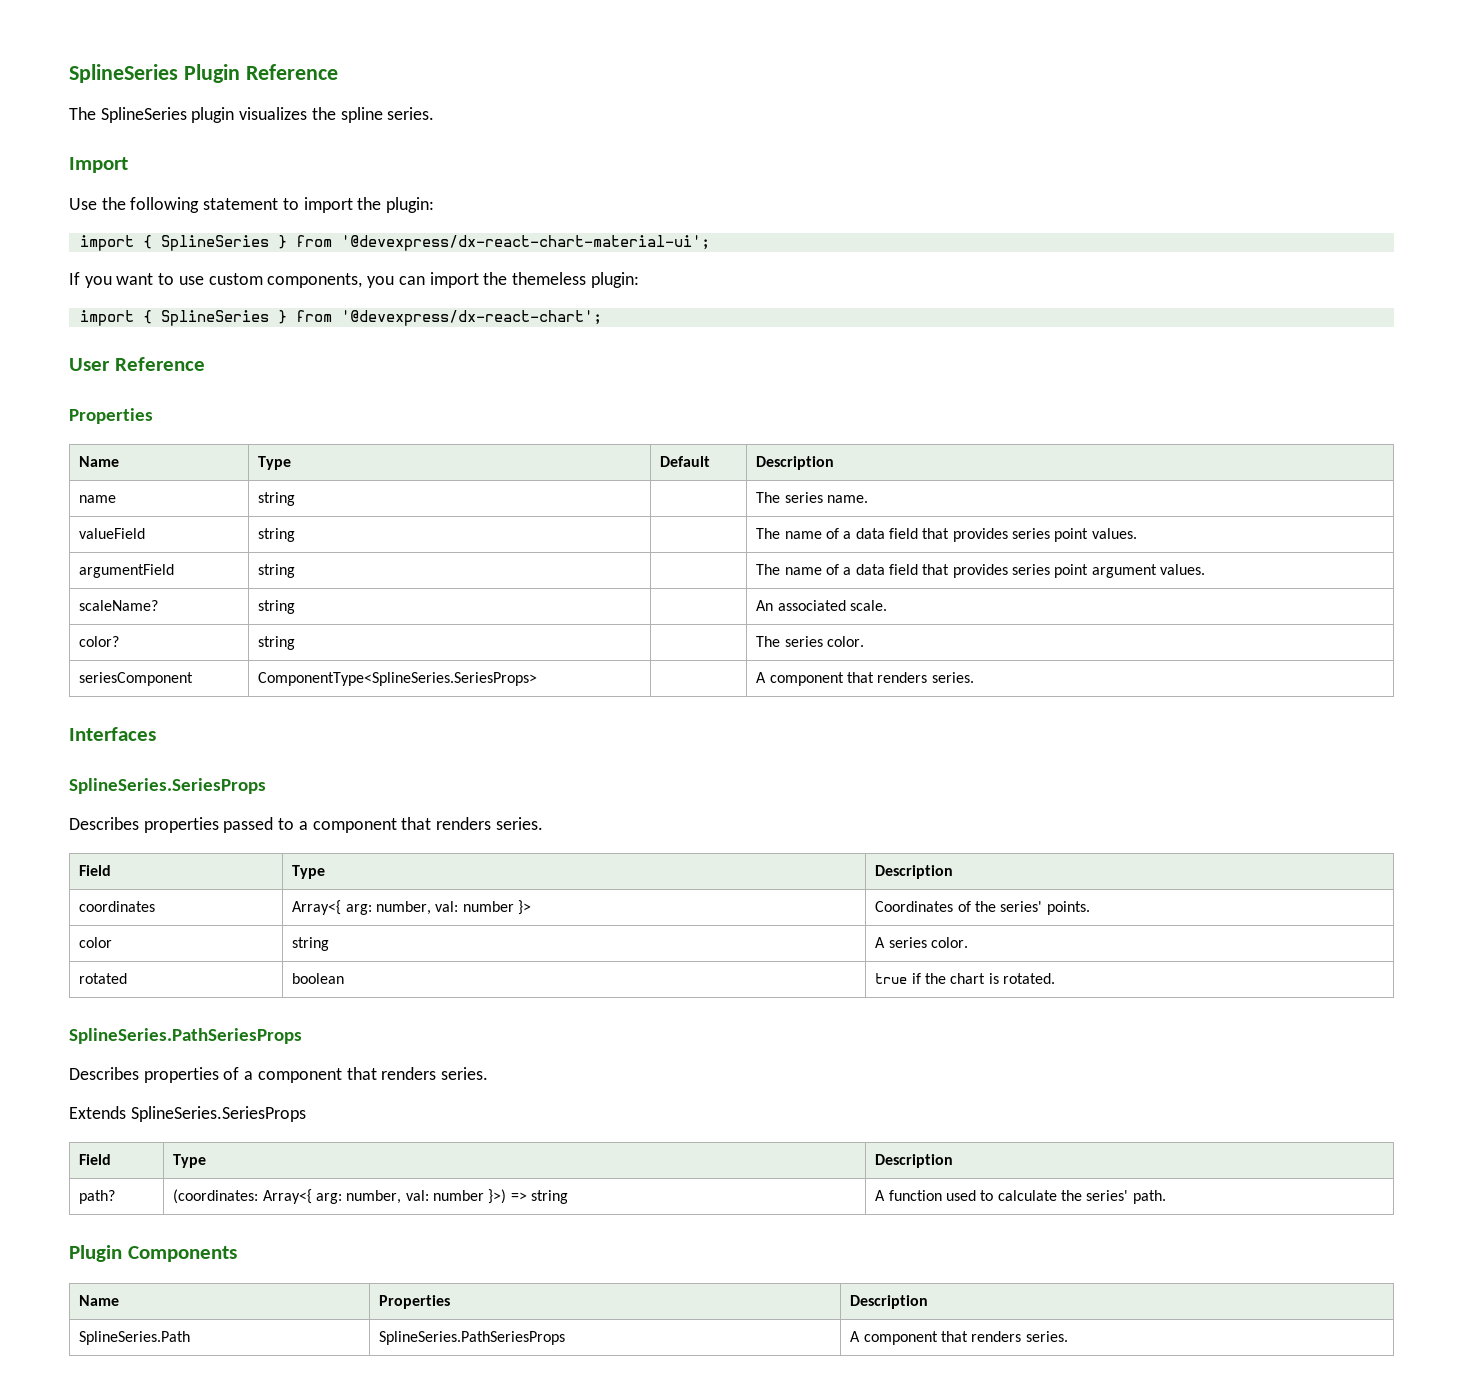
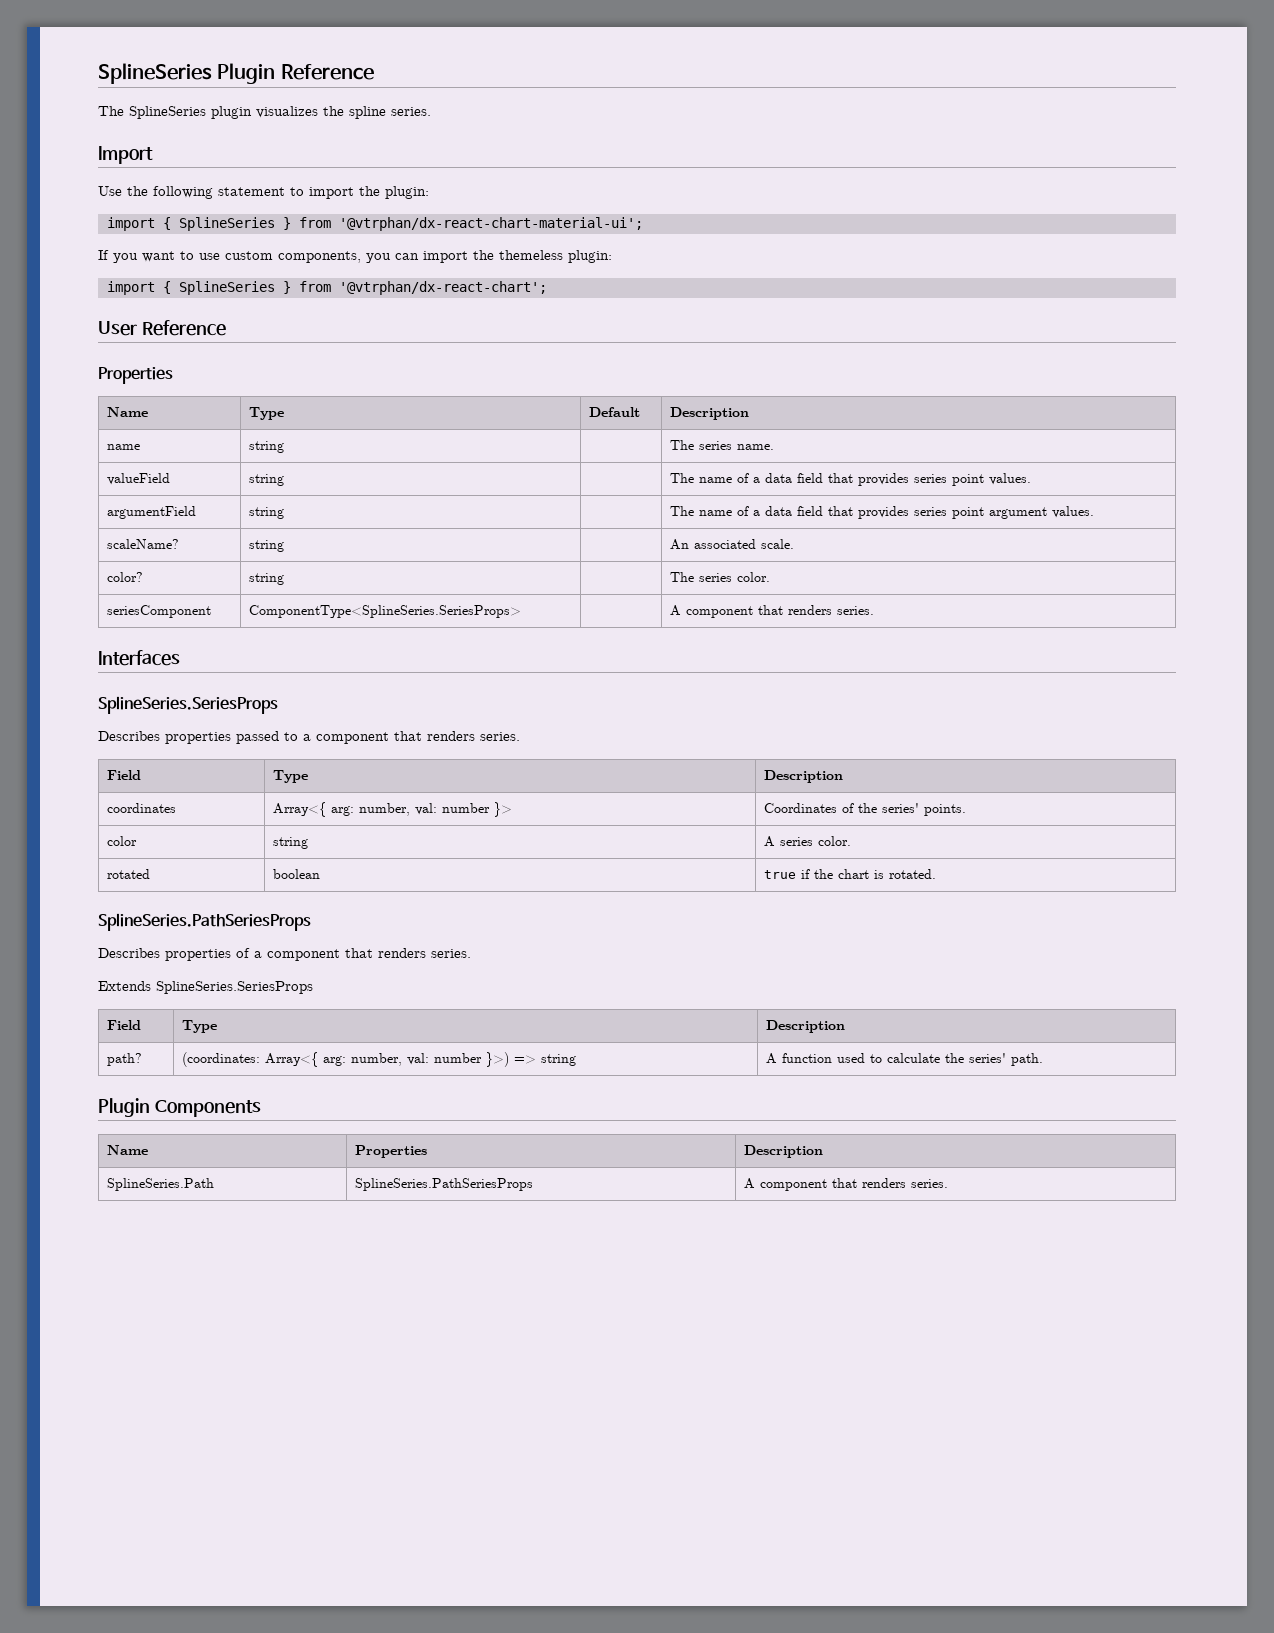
[340,235,710,251] '@devexpress/dx-react-chart-material-ui'; -> [339,217,643,231] '@vtrphan/dx-react-chart-material-ui';
[340,310,602,326] '@devexpress/dx-react-chart'; -> [339,281,547,295] '@vtrphan/dx-react-chart';

